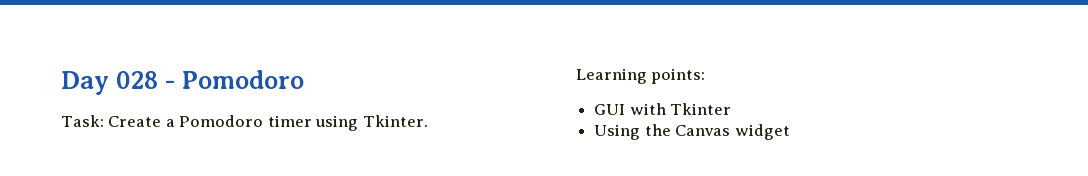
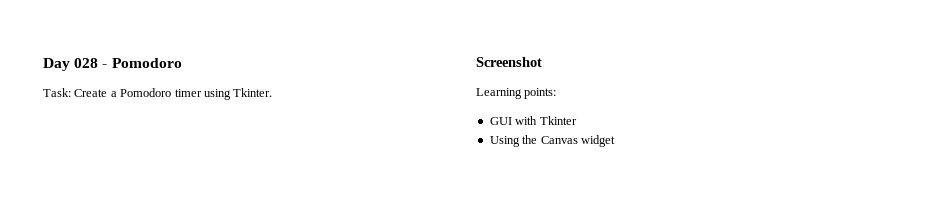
(428, 121) none -> [476,57,542,67] // Screenshot

